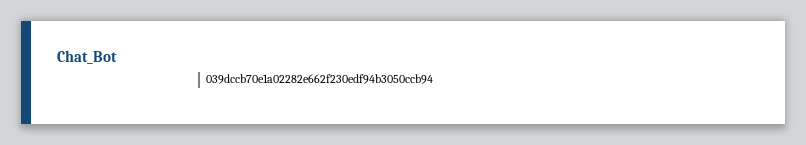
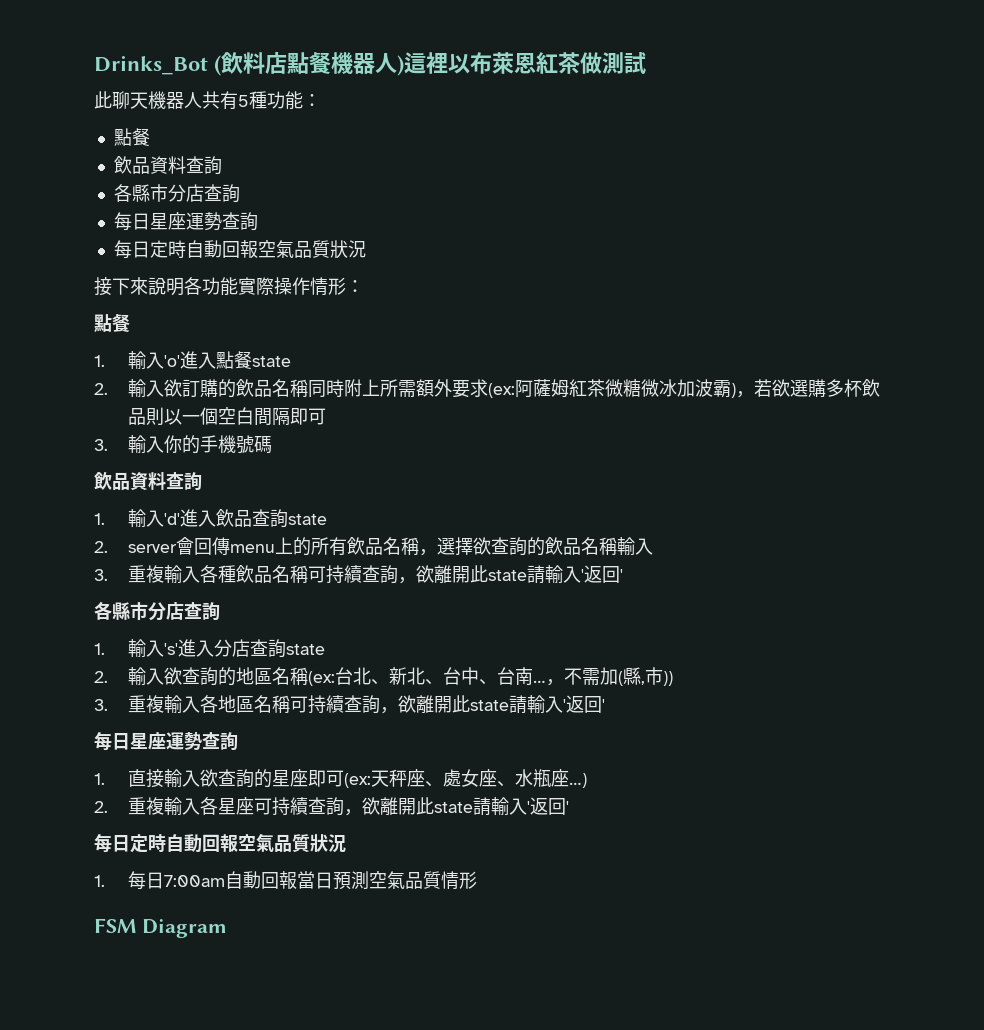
[57,50,117,64] [206,74,434,84] Chat_Bot // 039dccb70e1a02282e662f230edf94b3050ccb94 -> [94,52,646,76] [94,91,321,110] [113,128,150,146] [113,156,222,175] [113,184,240,203] [113,212,258,231] [113,240,366,259] [94,277,364,296] [94,314,130,332] [94,351,291,369] [94,379,880,398] [127,407,326,426] [94,435,272,454] [94,472,202,491] [94,509,327,528] [94,537,653,556] [94,565,623,584] [94,601,220,621] [94,639,325,658] [94,667,673,686] [94,695,605,714] [94,731,238,751] [94,769,587,788] [94,797,569,816] [94,833,346,853] [94,871,477,890] [94,918,227,938] Drinks_Bot (飲料店點餐機器人)這裡以布萊恩紅茶做測試 // 此聊天機器人共有5種功能： // 點餐 // 飲品資料查詢 // 各縣市分店查詢 // 每日星座運勢查詢 // 每日定時自動回報空氣品質狀況 // 接下來說明各功能實際操作情形： // 點餐 // 1.輸入'o'進入點餐state // 2.輸入欲訂購的飲品名稱同時附上所需額外要求(ex:阿薩姆紅茶微糖微冰加波霸)，若欲選購多杯飲品則以一個空白間隔即可 // 3.輸入你的手機號碼 // 飲品資料查詢 // 1.輸入'd'進入飲品查詢state // 2. server會回傳menu上的所有飲品名稱，選擇欲查詢的飲品名稱輸入 // 3.重複輸入各種飲品名稱可持續查詢，欲離開此state請輸入'返回' // 各縣市分店查詢 // 1.輸入's'進入分店查詢state // 2.輸入欲查詢的地區名稱(ex:台北、新北、台中、台南…，不需加(縣,市)) // 3.重複輸入各地區名稱可持續查詢，欲離開此state請輸入'返回' // 每日星座運勢查詢 // 1.直接輸入欲查詢的星座即可(ex:天秤座、處女座、水瓶座…) // 2.重複輸入各星座可持續查詢，欲離開此state請輸入'返回' // 每日定時自動回報空氣品質狀況 // 1.每日7:00am自動回報當日預測空氣品質情形 // FSM Diagram

